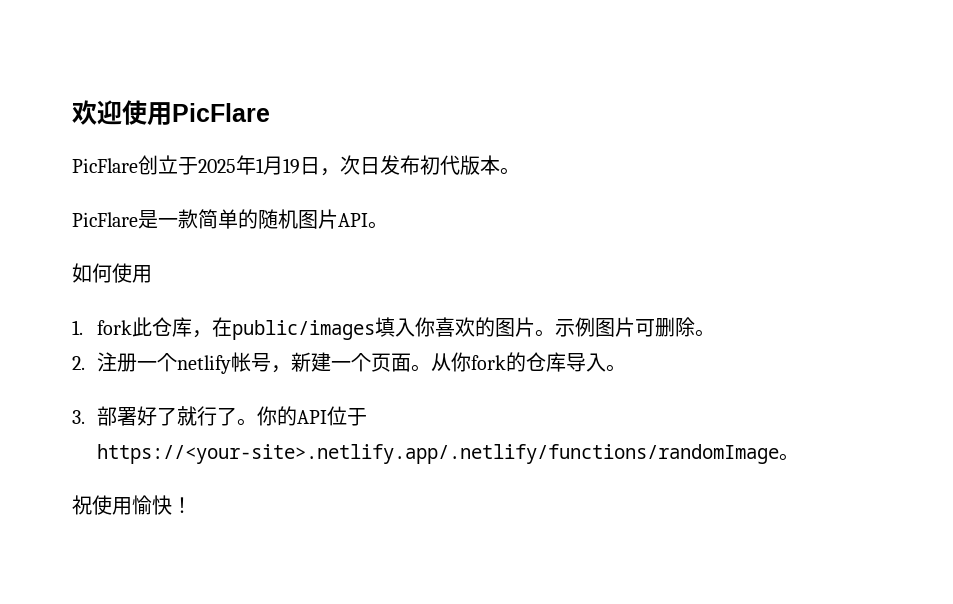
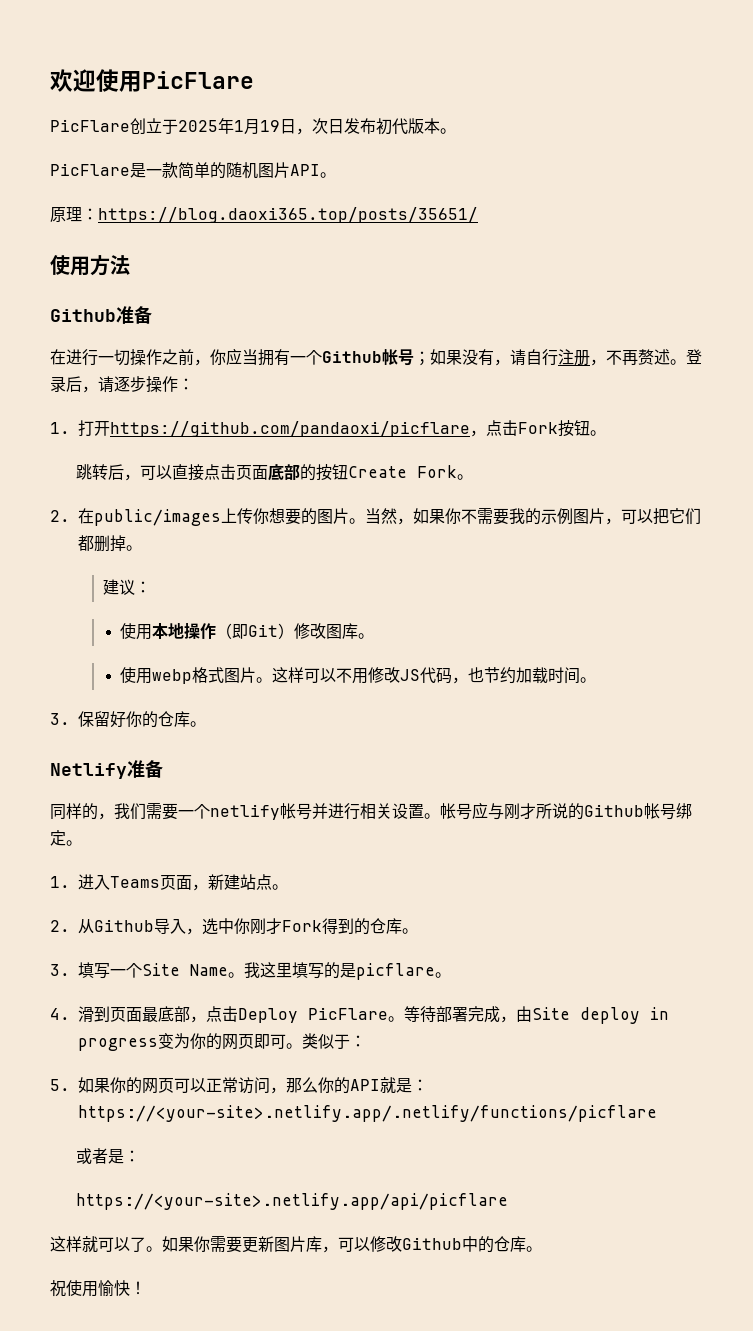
[72,263,152,283] [72,317,715,340] [72,352,626,374] [72,406,367,426] [96,444,779,464] 如何使用 // 1. fork此仓库，在public/images填入你喜欢的图片。示例图片可删除。 // 2.注册一个netlify帐号，新建一个页面。从你fork的仓库导入。 // 3.部署好了就行了。你的API位于https://<your-site>.netlify.app/.netlify/functions/randomImage -> [50,207,478,223] [50,255,130,276] [50,306,152,324] [50,348,702,366] [50,376,194,393] [50,420,606,437] [76,464,474,481] [50,508,701,526] [78,535,142,552] [102,579,151,595] [120,623,375,640] [120,667,597,684] [50,711,206,728] [50,760,163,779] [50,802,692,820] [50,830,82,846] [50,874,288,891] [50,918,418,935] [50,962,451,980] [50,1006,669,1024] [78,1033,366,1051] [50,1077,428,1094] [78,1105,657,1122] [76,1148,141,1164] [76,1193,509,1210] [50,1236,526,1253] 原理：https://blog.daoxi365.top/posts/35651/ // 使用方法 // Github准备 // 在进行一切操作之前，你应当拥有一个Github帐号；如果没有，请自行注册，不再赘述。登录后，请逐步操作： // 1.打开https://github.com/pandaoxi/picflare，点击Fork按钮。 // 跳转后，可以直接点击页面底部的按钮Create Fork。 // 2.在public/images上传你想要的图片。当然，如果你不需要我的示例图片，可以把它们都删掉。 // 建议： // 使用本地操作（即Git）修改图库。 // 使用webp格式图片。这样可以不用修改JS代码，也节约加载时间。 // 3.保留好你的仓库。 // Netlify准备 // 同样的，我们需要一个netlify帐号并进行相关设置。帐号应与刚才所说的Github帐号绑定。 // 1.进入Teams页面，新建站点。 // 2.从Github导入，选中你刚才Fork得到的仓库。 // 3.填写一个Site Name。我这里填写的是picflare。 // 4.滑到页面最底部，点击Deploy PicFlare。等待部署完成，由Site deploy in progress变为你的网页即可。类似于： // 5.如果你的网页可以正常访问，那么你的API就是：https://<your-site>.netlify.app/.netlify/functions/picflare // 或者是： // https://<your-site>.netlify.app/api/picflare // 这样就可以了。如果你需要更新图片库，可以修改Github中的仓库

